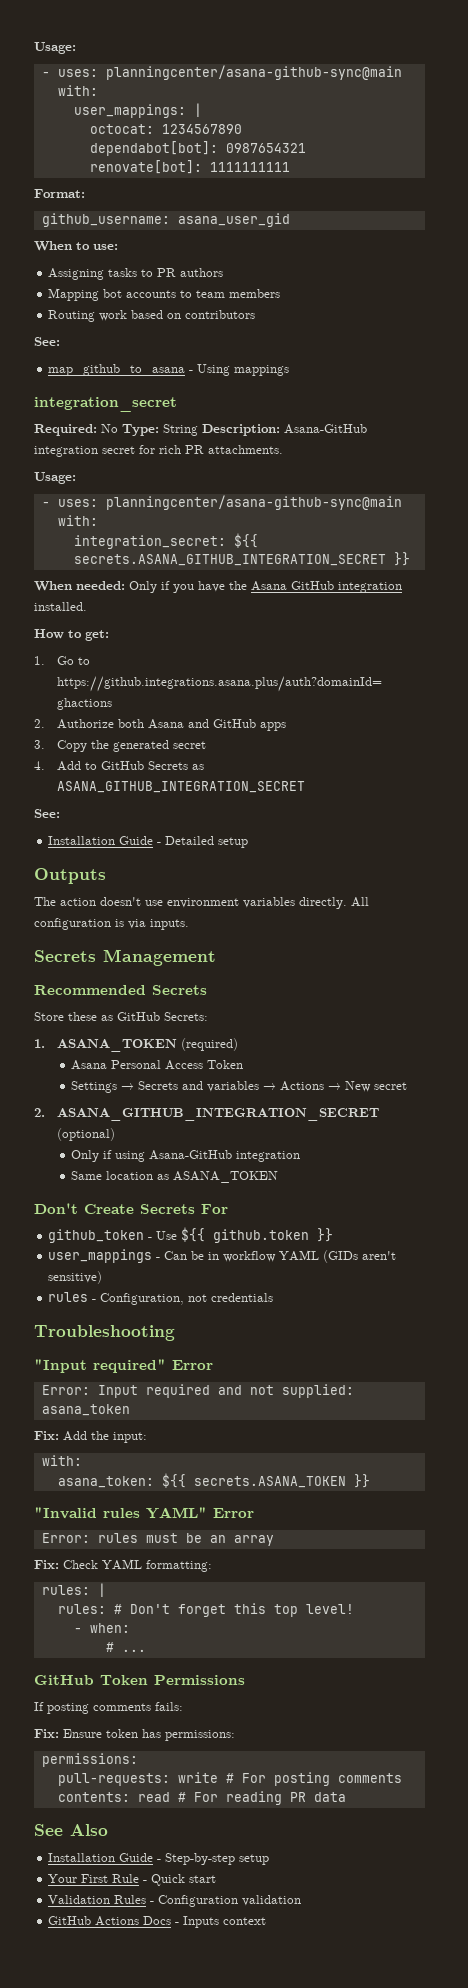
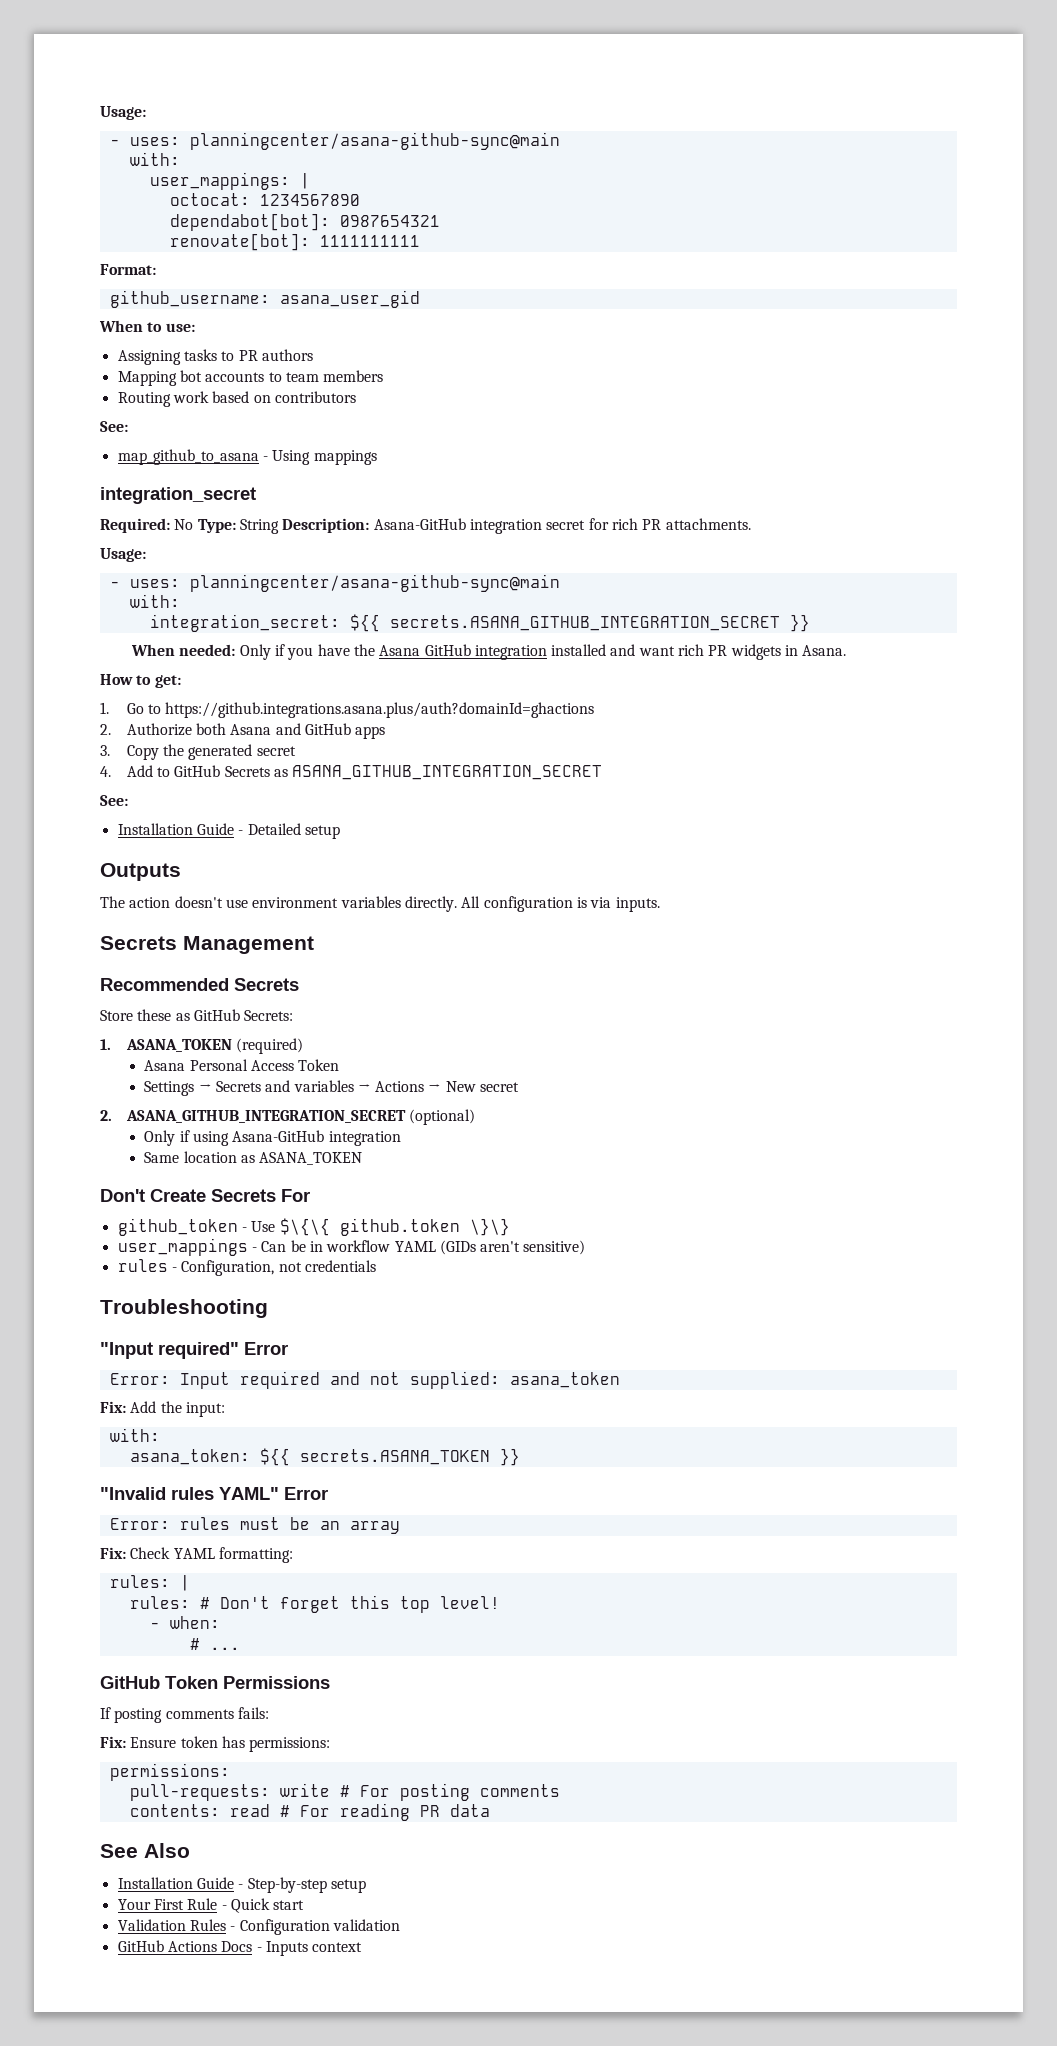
[34,602,87,611] installed. -> [551,644,847,660] installed and want rich PR widgets in Asana.
[181,1227,334,1243] ${{ github.token }} -> [279,1218,510,1236] $\{\{ github.token \}\}

